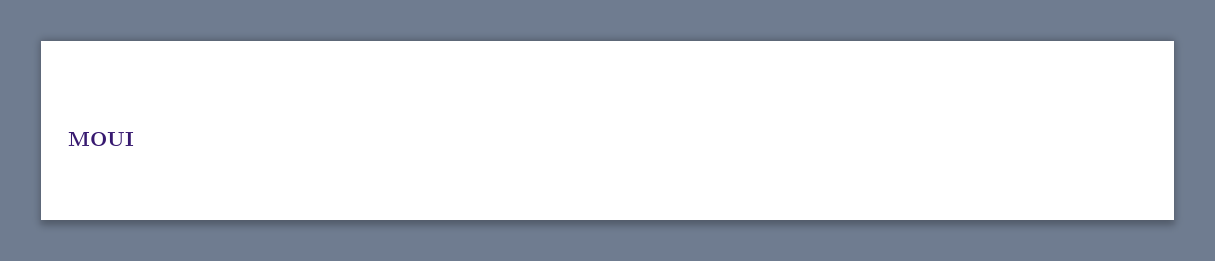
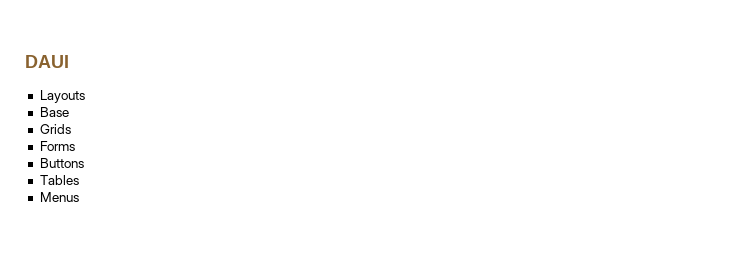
[68,131,134,146] MOUI -> [25,55,69,68] [39,90,85,103] [39,107,69,117] [39,124,71,134] [39,141,75,151] [39,158,84,168] [39,175,79,185] [39,192,79,202] DAUI // Layouts // Base // Grids // Forms // Buttons // Tables // Menus

